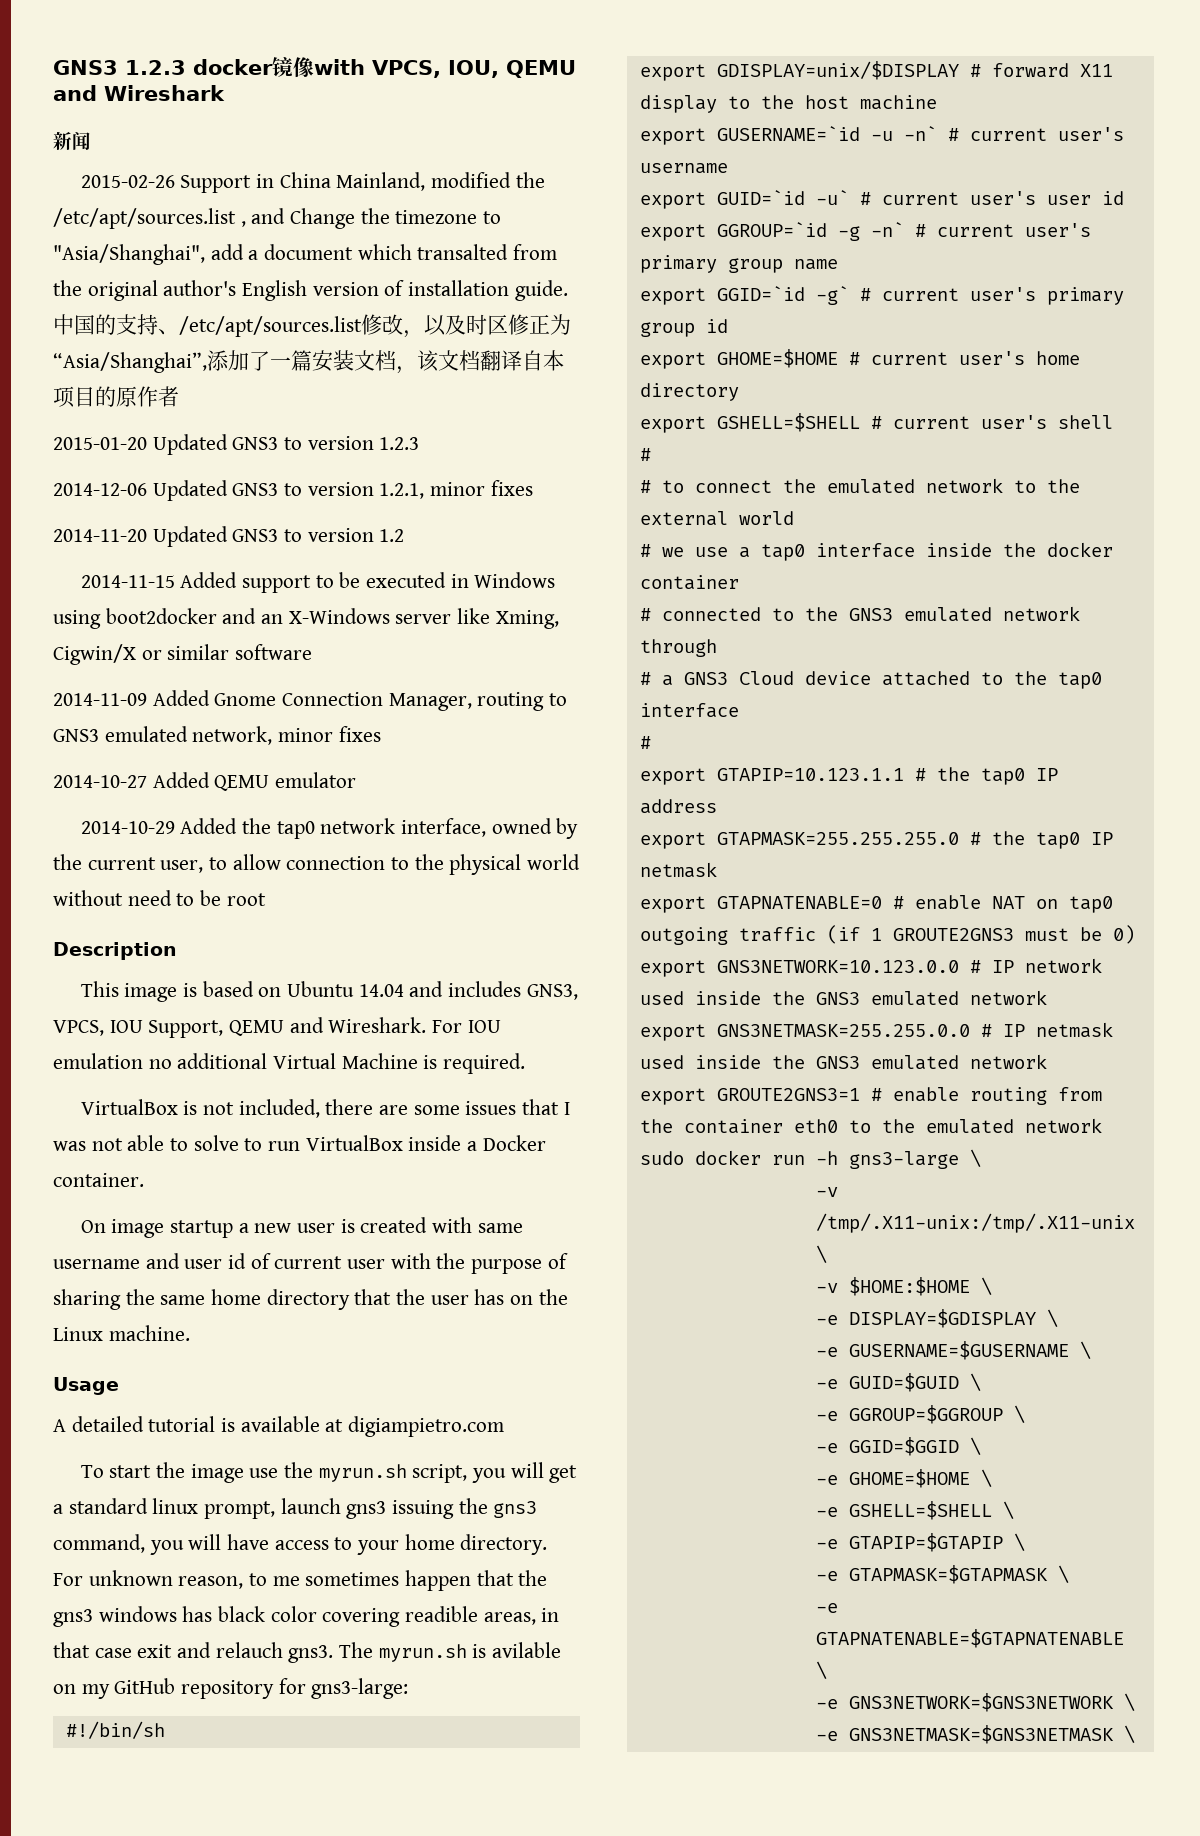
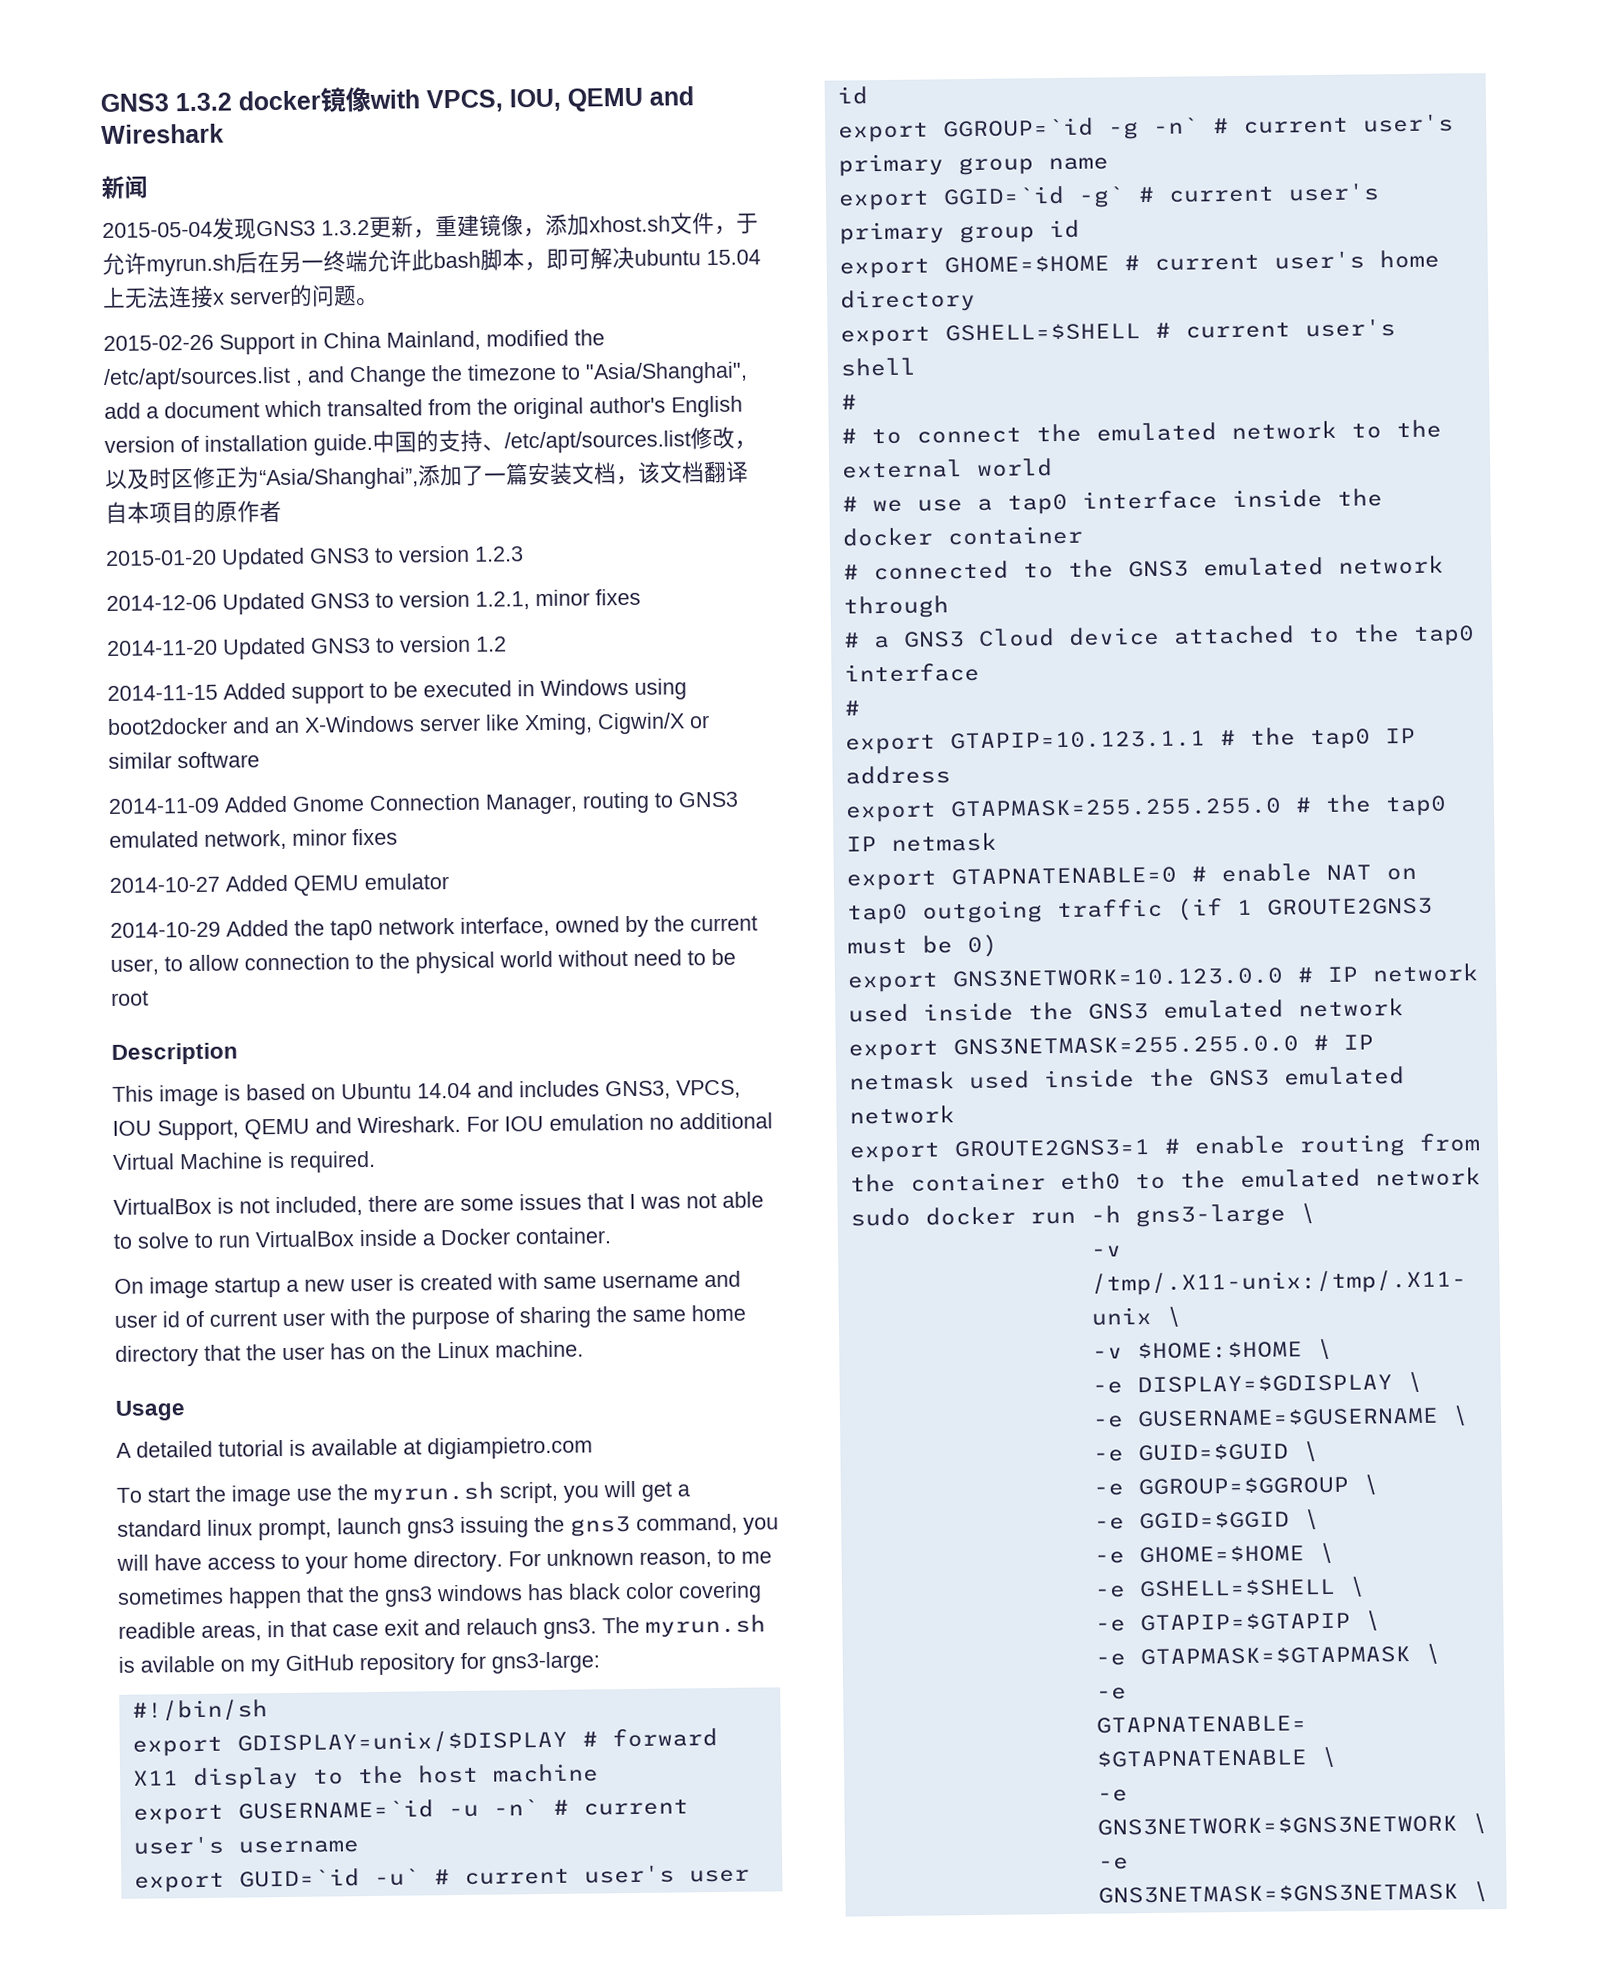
[53,60,186,75] GNS3 1.2.3 -> [100,92,232,113] GNS3 1.3.2
(91, 140) none -> [102,211,759,240] [102,246,761,277] [102,284,379,309] // 2015-05-04发现GNS3 1.3.2更新，重建镜像，添加xhost.sh文件，于允许myrun.sh后在另一终端允许此bash脚本，即可解决ubuntu 15.04上无法连接x server的问题。

